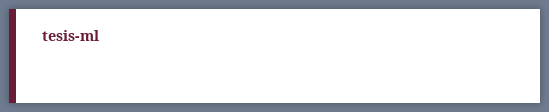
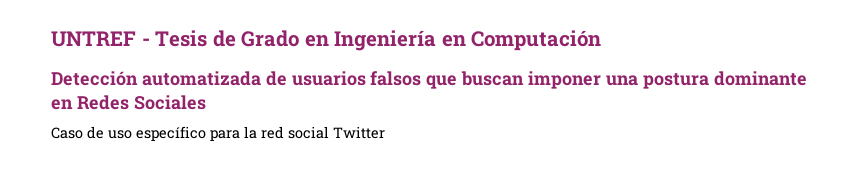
[42,30,99,41] tesis-ml -> [51,30,602,51] [51,71,807,89] [51,95,206,110] [51,126,385,141] UNTREF - Tesis de Grado en Ingeniería en Computación // Detección automatizada de usuarios falsos que buscan imponer una postura dominante en Redes Sociales // Caso de uso específico para la red social Twitter

